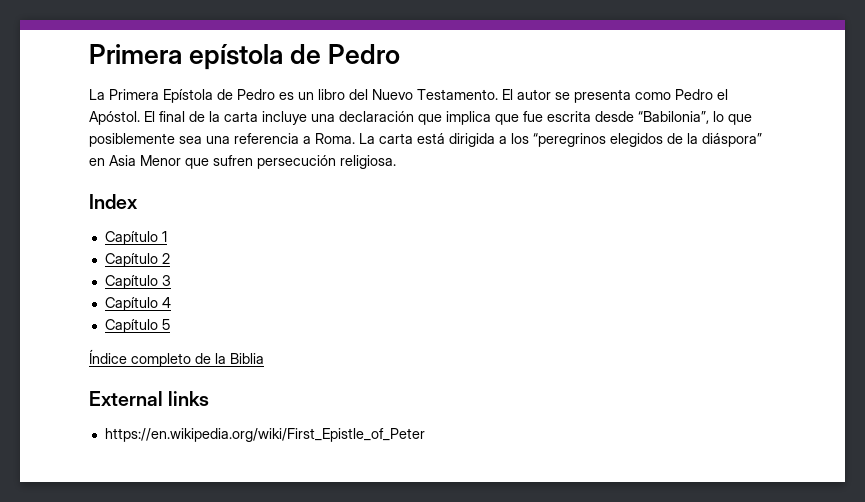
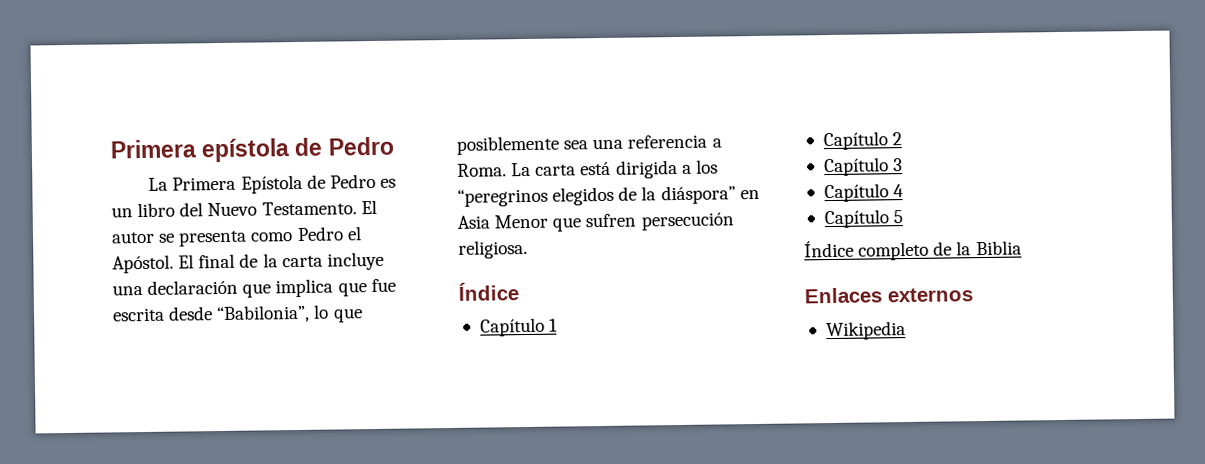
[89,194,138,209] Index -> [458,282,519,301] Índice
[89,391,210,406] [104,428,425,442] External links // https://en.wikipedia.org/wiki/First_Epistle_of_Peter -> [804,287,973,304] [825,321,906,341] Enlaces externos // Wikipedia

